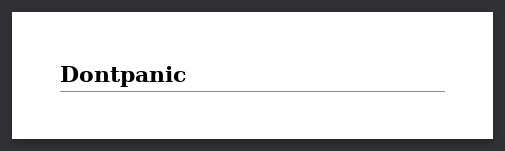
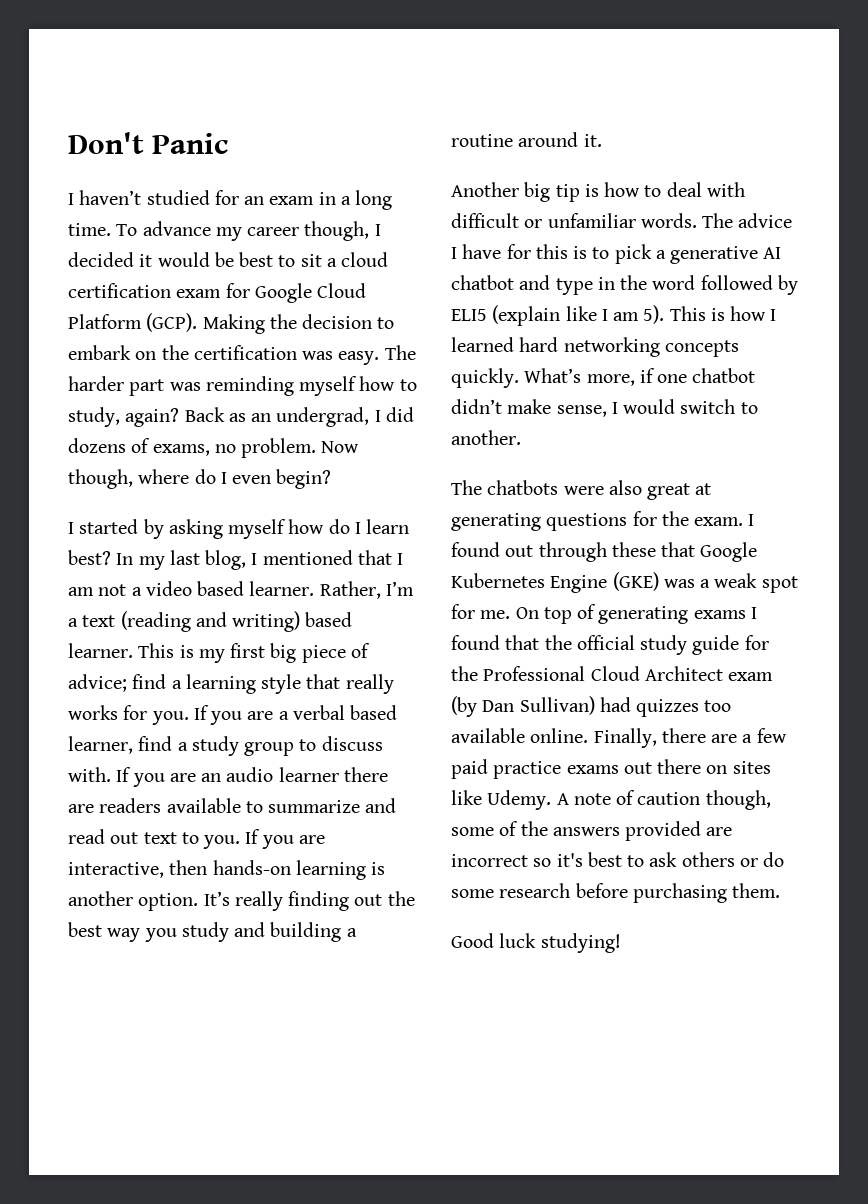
[60,66,186,87] Dontpanic -> [68,132,229,154] [68,190,393,210] [68,221,381,241] [68,252,389,267] [68,283,367,303] [68,313,395,334] [68,345,416,365] [68,376,417,396] [68,407,414,427] [68,438,360,458] [68,469,332,489] [68,519,410,539] [68,550,404,570] [68,581,414,599] [68,611,353,632] [68,643,370,663] [68,674,394,694] [68,705,398,725] [68,736,383,756] [68,767,388,787] [68,798,397,813] [68,829,325,849] [68,860,386,880] [68,891,415,911] [68,922,357,942] [451,132,602,147] [451,182,745,202] [451,213,793,228] [451,244,782,264] [451,275,798,295] [451,305,777,326] [451,337,739,357] [451,368,756,388] [451,399,758,417] [451,430,521,445] [451,480,712,500] [451,511,755,531] [451,542,758,562] [451,572,798,593] [451,604,757,624] [451,635,769,655] [451,666,774,681] [451,696,732,717] [451,728,787,748] [451,759,771,779] [451,790,771,810] [451,821,733,841] [451,852,785,867] [451,883,781,903] [451,933,621,953] Don't Panic // I haven’t studied for an exam in a long time. To advance my career though, I decided it would be best to sit a cloud certification exam for Google Cloud Platform (GCP). Making the decision to embark on the certification was easy. The harder part was reminding myself how to study, again? Back as an undergrad, I did dozens of exams, no problem. Now though, where do I even begin? // I started by asking myself how do I learn best? In my last blog, I mentioned that I am not a video based learner. Rather, I’m a text (reading and writing) based learner. This is my first big piece of advice; find a learning style that really works for you. If you are a verbal based learner, find a study group to discuss with. If you are an audio learner there are readers available to summarize and read out text to you. If you are interactive, then hands-on learning is another option. It’s really finding out the best way you study and building a routine around it. // Another big tip is how to deal with difficult or unfamiliar words. The advice I have for this is to pick a generative AI chatbot and type in the word followed by ELI5 (explain like I am 5). This is how I learned hard networking concepts quickly. What’s more, if one chatbot didn’t make sense, I would switch to another. // The chatbots were also great at generating questions for the exam. I found out through these that Google Kubernetes Engine (GKE) was a weak spot for me. On top of generating exams I found that the official study guide for the Professional Cloud Architect exam (by Dan Sullivan) had quizzes too available online. Finally, there are a few paid practice exams out there on sites like Udemy. A note of caution though, some of the answers provided are incorrect so it's best to ask others or do some research before purchasing them. // Good luck studying!

